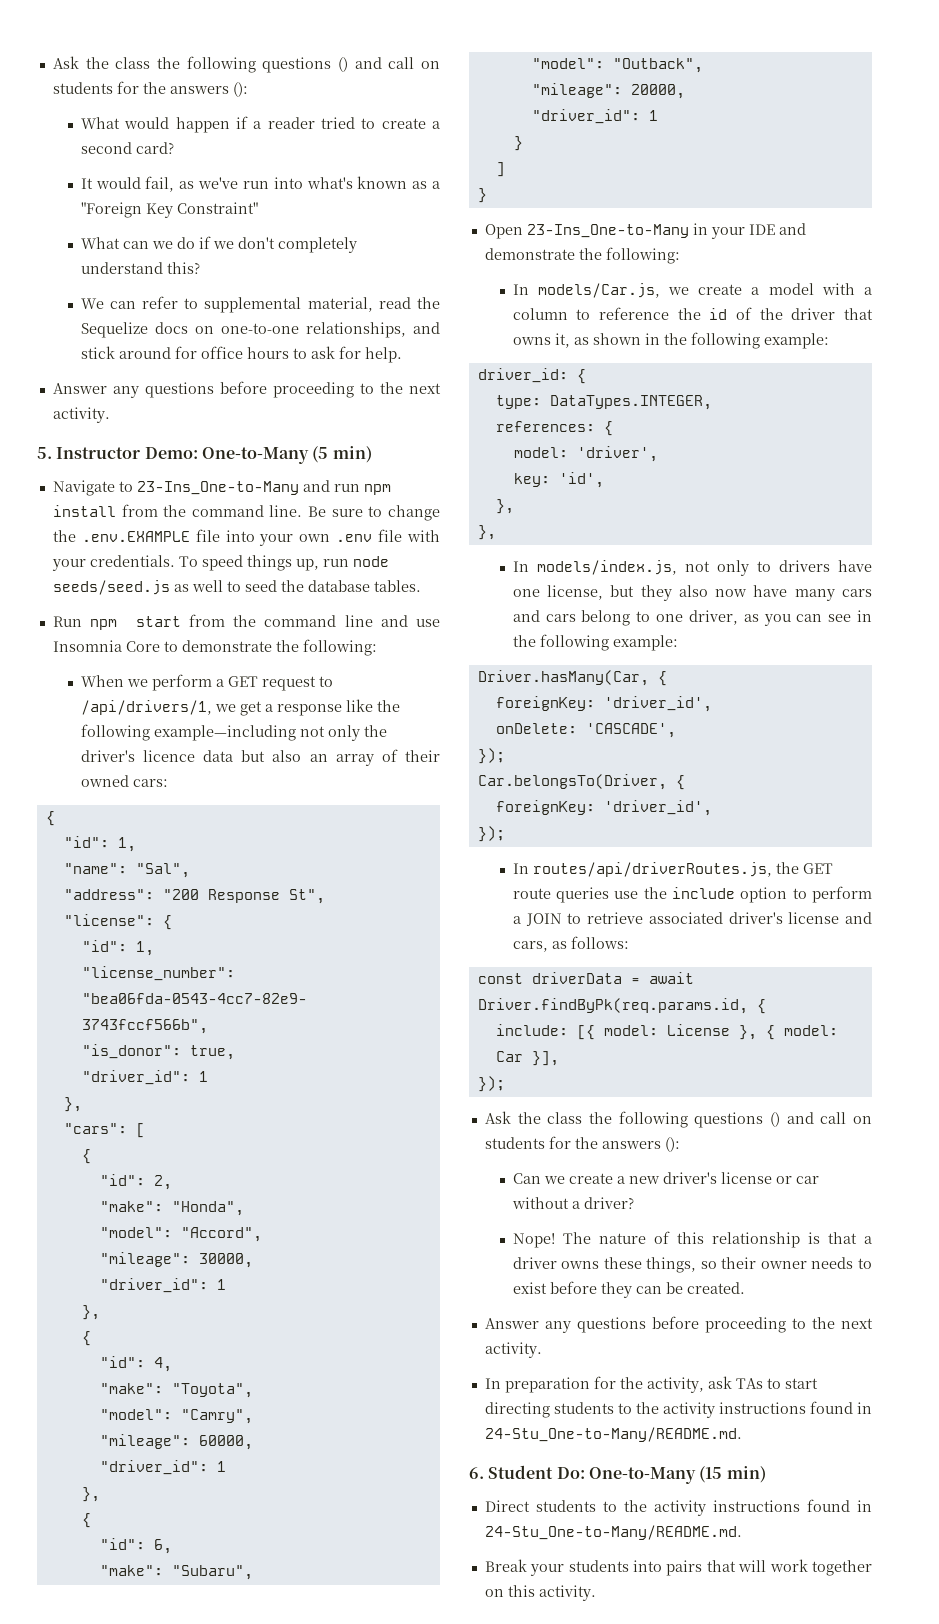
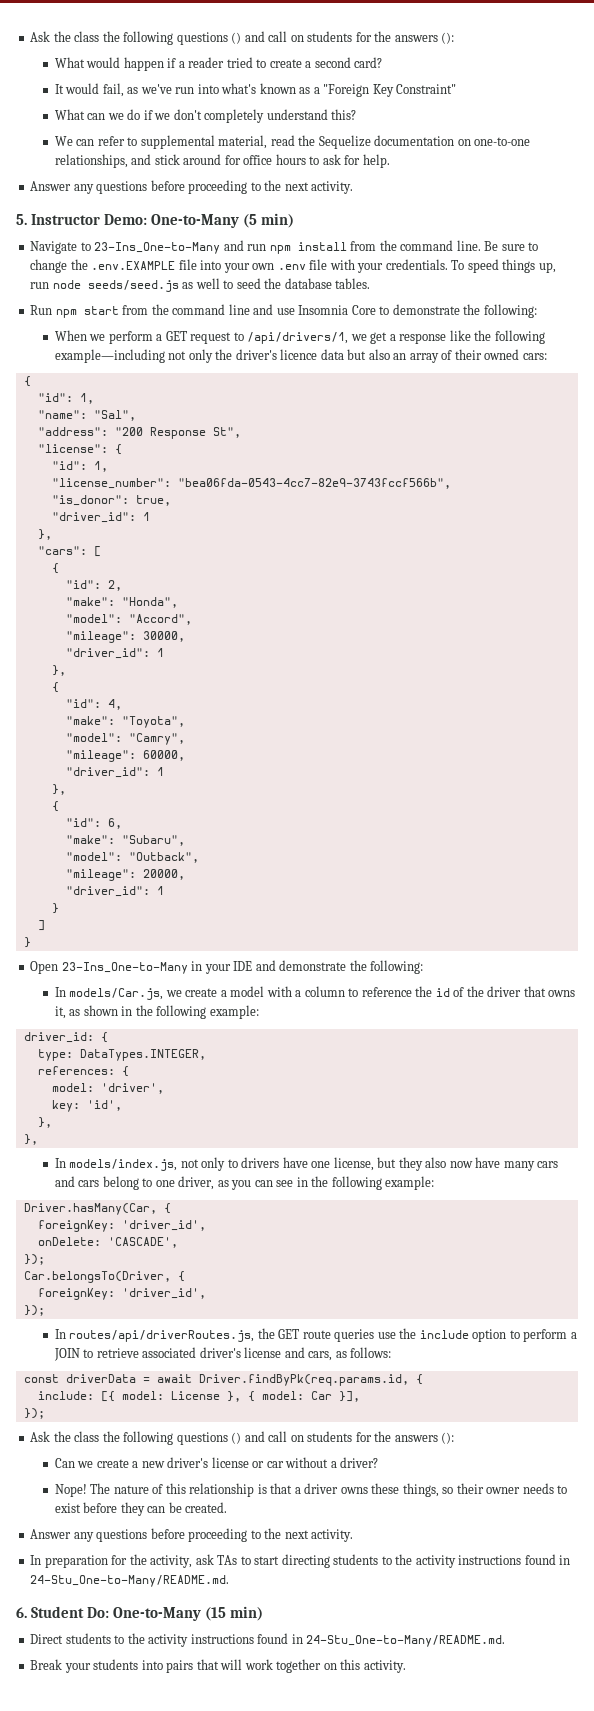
[154,322,188,334] docs -> [374,135,455,146] documentation

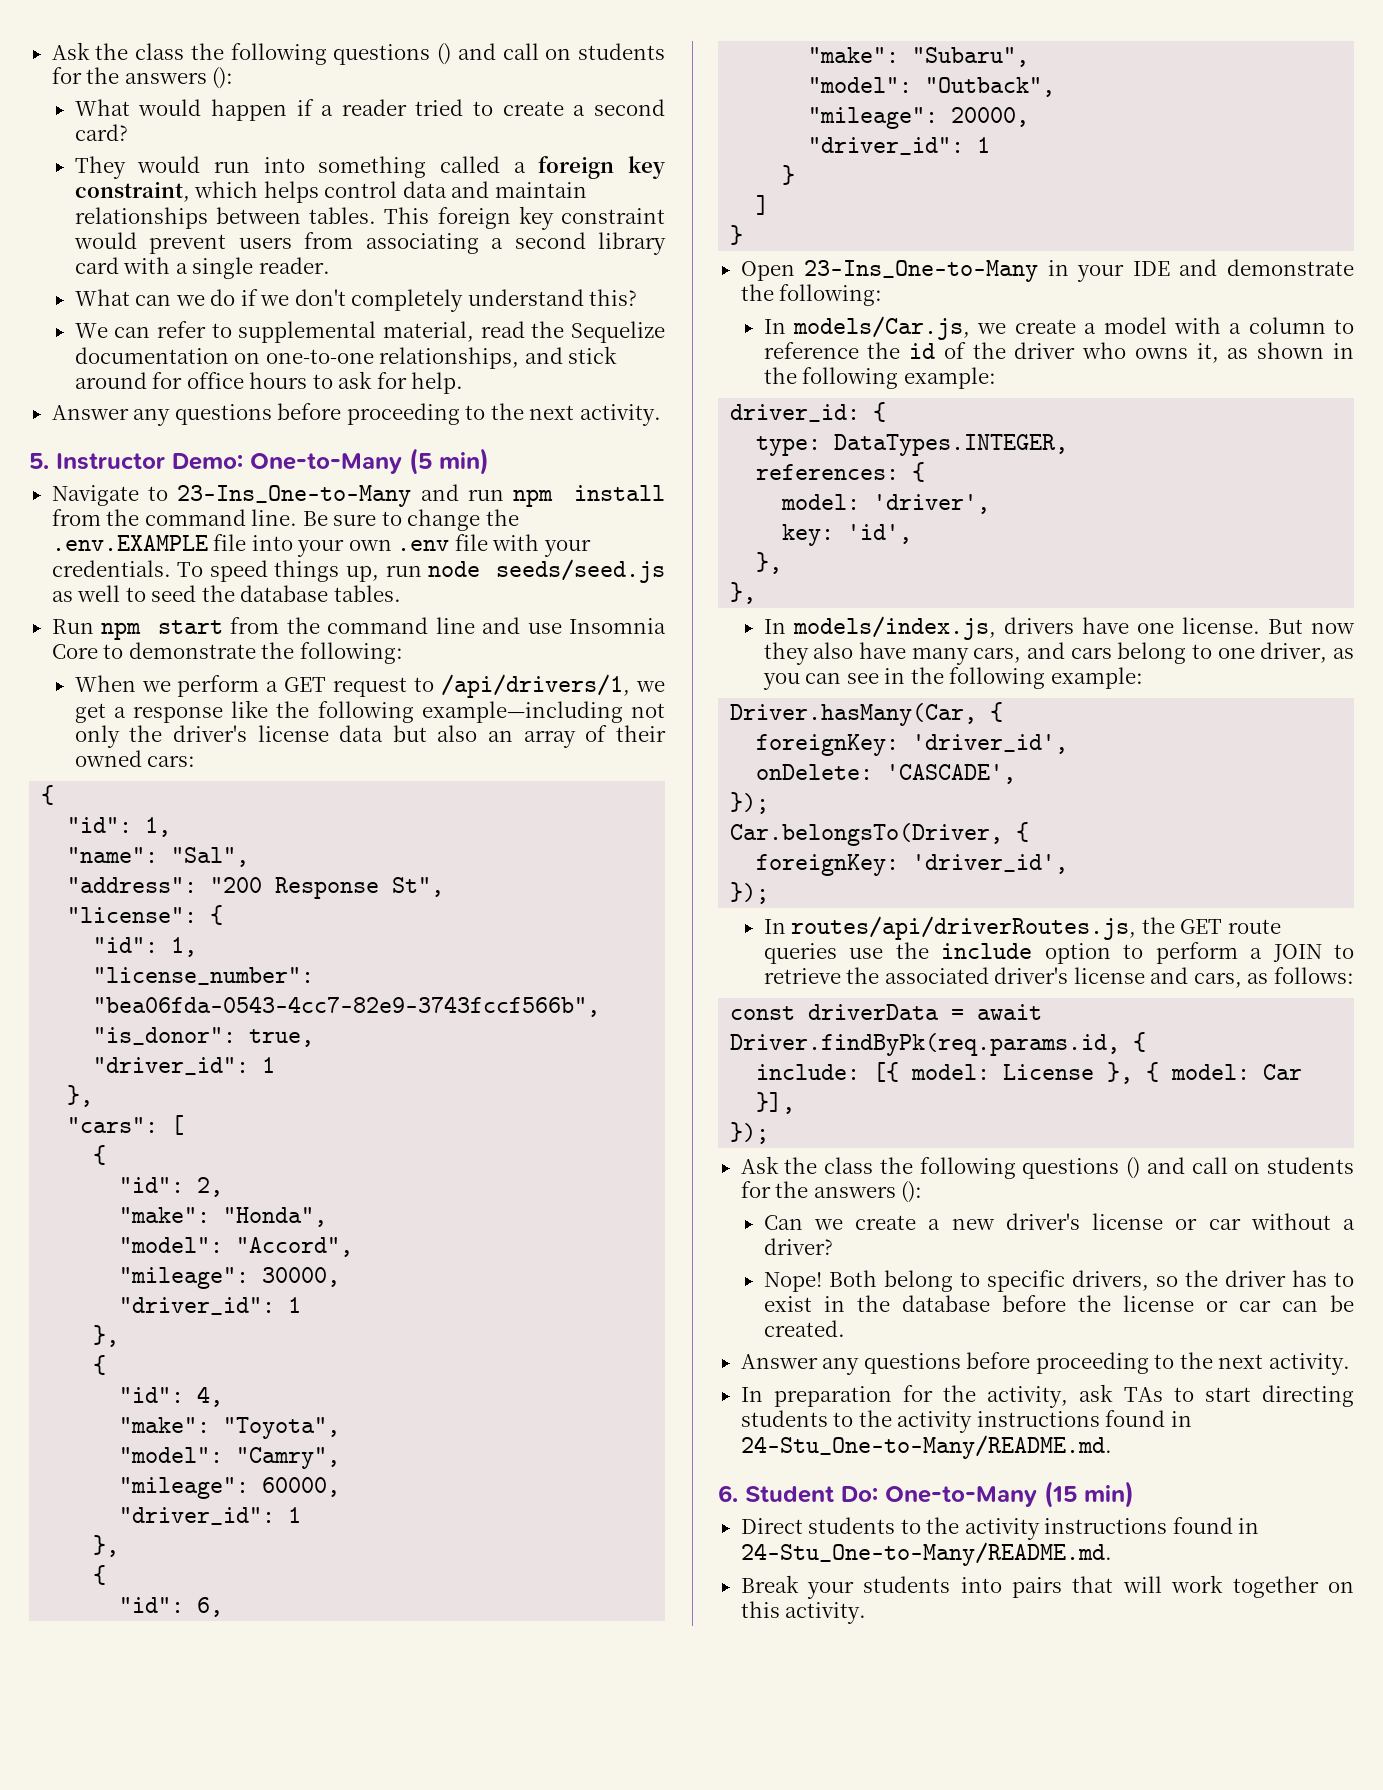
[54,83,457,97] It would fail, as we've run into what's known as a "Foreign Key Constraint" -> [74,156,665,179] [74,181,587,203] [74,206,666,230] [73,232,666,255] [74,257,330,279] They would run into something called a foreign key constraint, which helps control data and maintain relationships between tables. This foreign key constraint would prevent users from associating a second library card with a single reader.
[280,349,318,360] licence -> [257,725,329,742] license
[523,986,546,997] that -> [1082,342,1127,359] who
[180,1157,397,1171] not only to drivers have one license, but -> [1003,617,1355,634] drivers have one license. But now
[449,1161,473,1168] now -> (854, 650) none
[537,1161,559,1168] cars -> [973,647,1022,663] cars,
(139, 1353) none -> [846,967,880,984] the
[90,1483,568,1497] [54,1502,145,1516] The nature of this relationship is that a driver owns these things, so their owner needs to exist before they -> [828,1270,1354,1292] [763,1295,1271,1312] Both belong to specific drivers, so the driver has to exist in the database before the license or car

